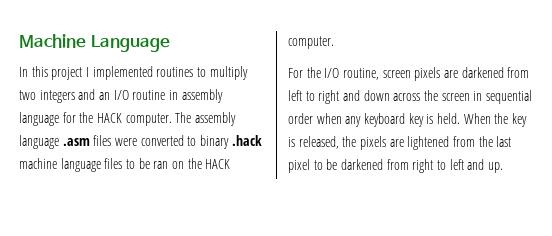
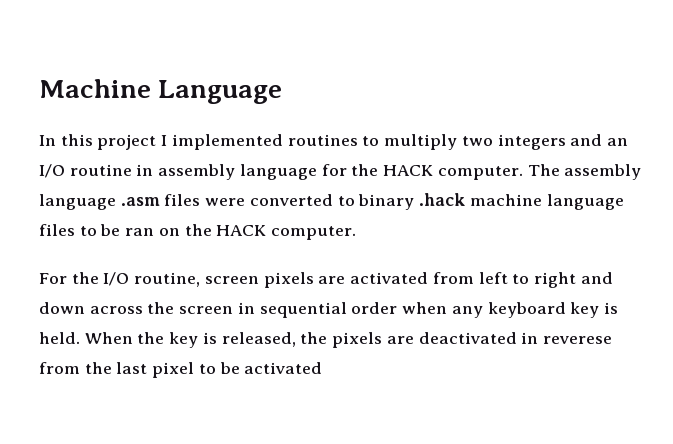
[461,67,504,78] darkened -> [350,272,429,284] activated
[407,136,450,150] lightened -> [418,332,612,344] deactivated in reverese
[340,159,503,173] darkened from right to left and up. -> [244,362,323,374] activated

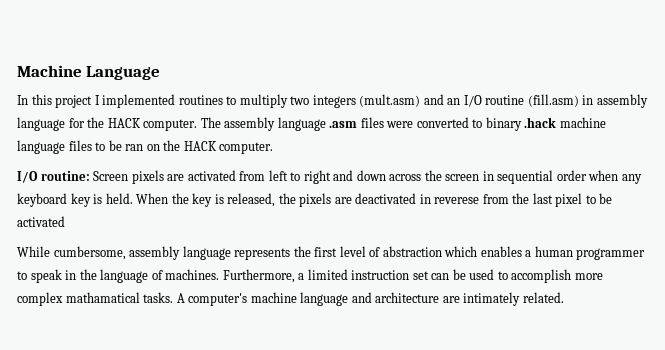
(566, 142) none -> [359,94,421,107] (mult.asm)
(132, 170) none -> [527,94,579,107] (fill.asm)
[39,272,259,287] For the I/O routine, screen -> [17,171,129,183] I/O routine: Screen
(323, 368) none -> [17,246,646,260] [17,269,603,283] [17,292,564,306] // While cumbersome, assembly language represents the first level of abstraction which enables a human programmer to speak in the language of machines. Furthermore, a limited instruction set can be used to accomplish more complex mathamatical tasks. A computer's machine language and architecture are intimately related.

